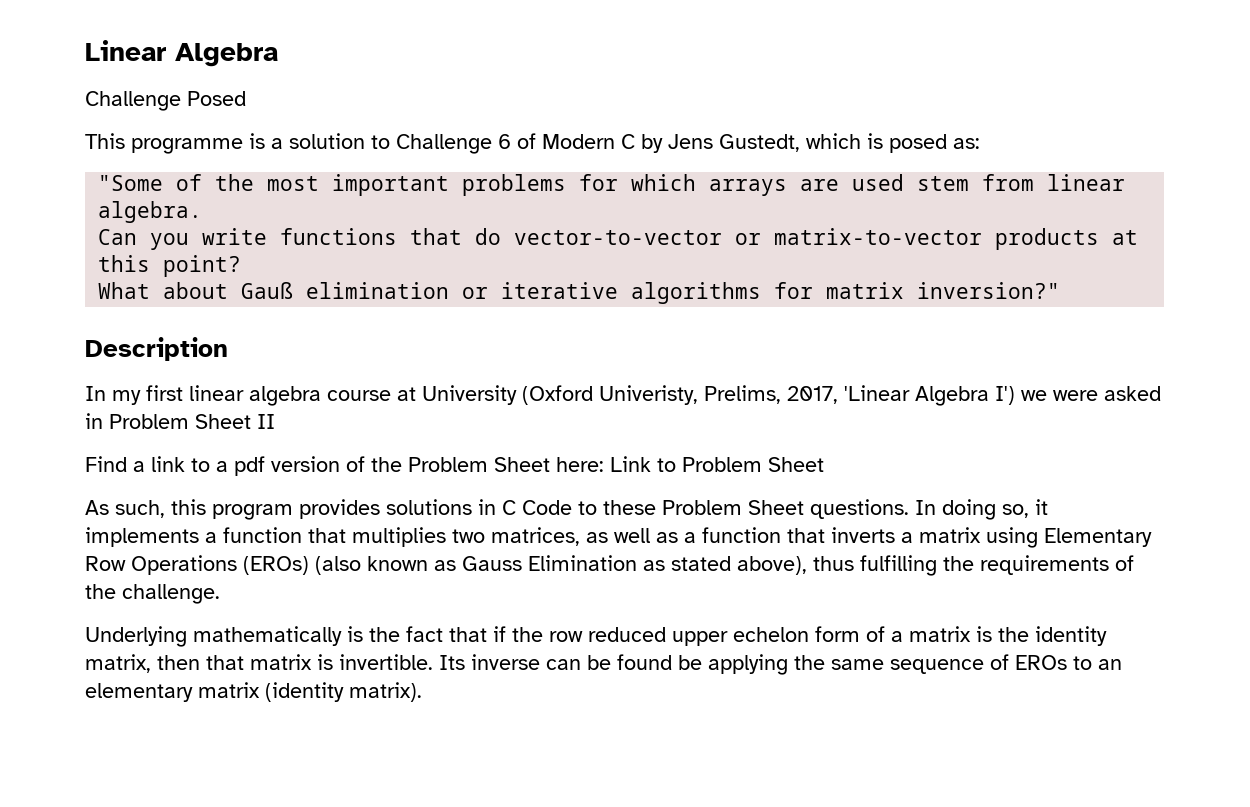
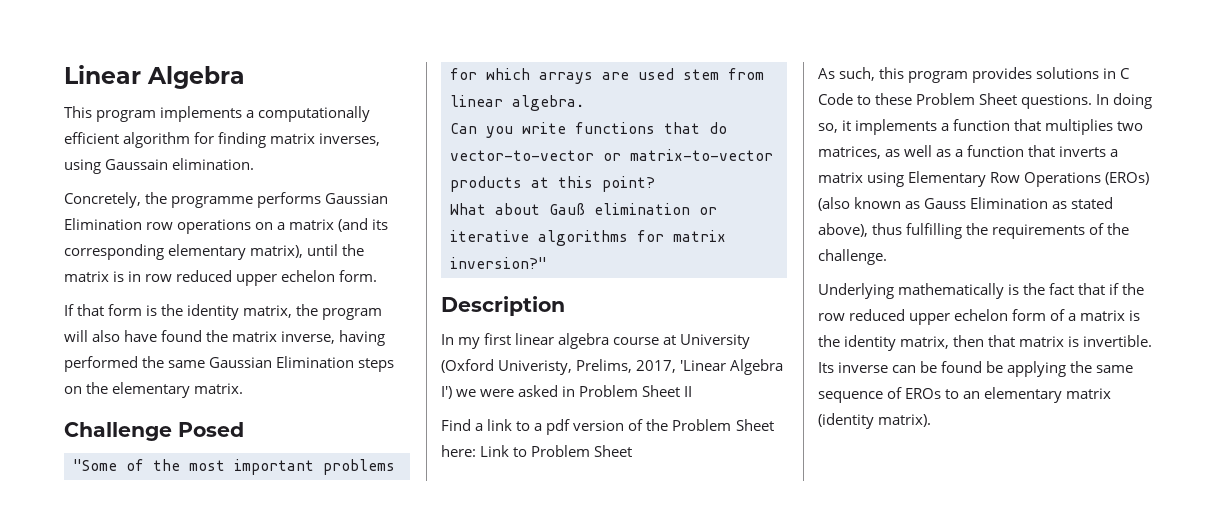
[85,91,246,111] [85,133,980,154] Challenge Posed // This programme is a solution to Challenge 6 of Modern C by Jens Gustedt, which is posed as: -> [64,106,371,122] [64,132,381,148] [64,158,255,174] [64,192,389,208] [64,218,389,234] [64,244,365,260] [64,270,378,286] [64,304,383,320] [64,330,386,346] [64,356,395,372] [64,382,244,398] [64,422,244,441] This program implements a computationally efficient algorithm for finding matrix inverses, using Gaussain elimination. // Concretely, the programme performs Gaussian Elimination row operations on a matrix (and its corresponding elementary matrix), until the matrix is in row reduced upper echelon form. // If that form is the identity matrix, the program will also have found the matrix inverse, having performed the same Gaussian Elimination steps on the elementary matrix. // Challenge Posed

